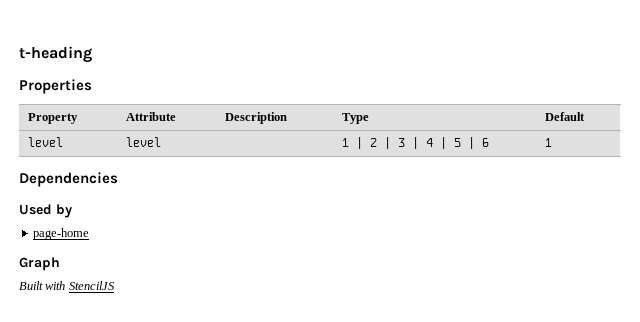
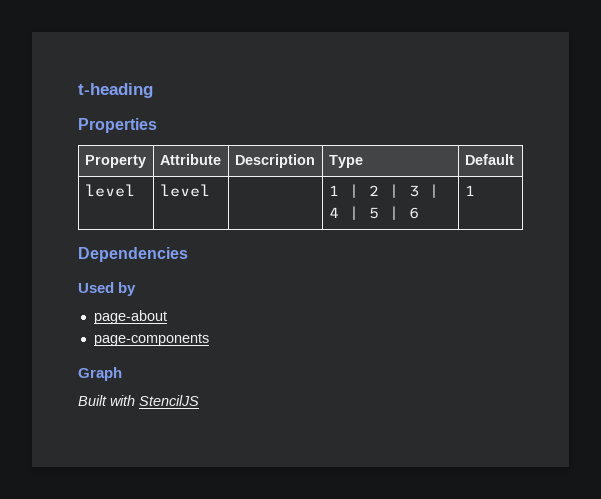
[32,228,89,240] page-home -> [93,310,167,324] [93,333,209,346] page-about // page-components

